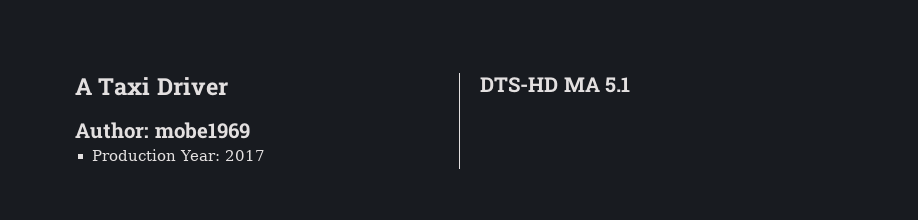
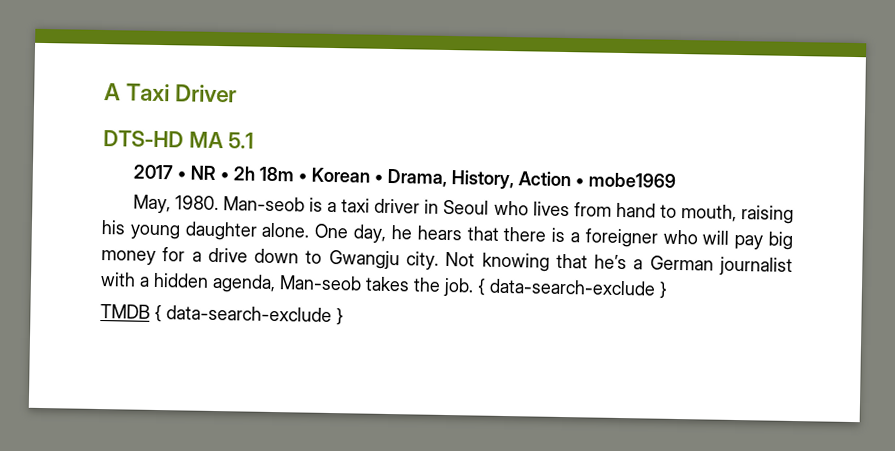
[75,122,250,139] [91,149,266,161] [480,77,631,93] Author: mobe1969 // Production Year: 2017 // DTS-HD MA 5.1 -> [103,130,255,149] [132,164,676,190] [132,194,795,224] [101,220,793,250] [101,247,794,276] [100,272,668,299] [100,304,344,326] DTS-HD MA 5.1 // 2017 • NR • 2h 18m • Korean • Drama, History, Action • mobe1969 // May, 1980. Man-seob is a taxi driver in Seoul who lives from hand to mouth, raising his young daughter alone. One day, he hears that there is a foreigner who will pay big money for a drive down to Gwangju city. Not knowing that he’s a German journalist with a hidden agenda, Man-seob takes the job. { data-search-exclude } // TMDB { data-search-exclude }

